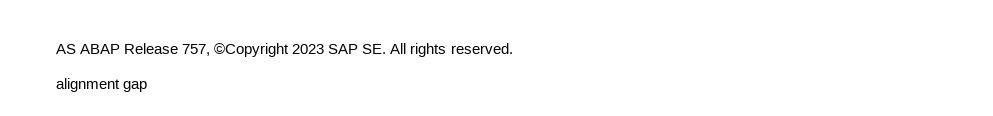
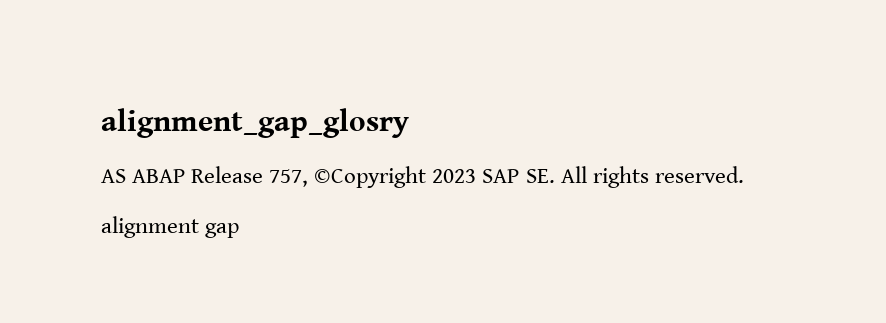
(56, 49) none -> [101,108,409,138] alignment_gap_glosry //

